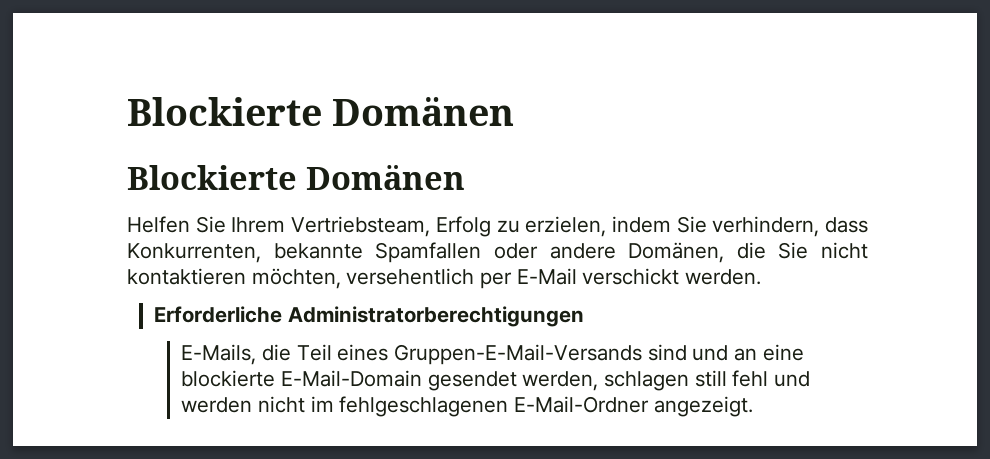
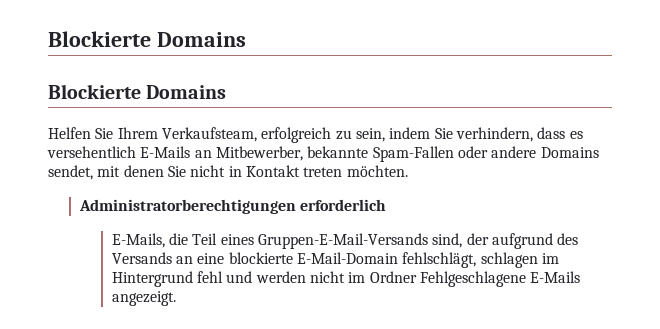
[127,97,515,126] [127,165,465,190] Blockierte Domänen // Blockierte Domänen -> [48,31,246,47] [48,84,227,99] Blockierte Domains // Blockierte Domains
[291,216,868,237] [127,242,868,263] [127,268,762,289] [154,306,283,323] Vertriebsteam, Erfolg zu erzielen, indem Sie verhindern, dass Konkurrenten, bekannte Spamfallen oder andere Domänen, die Sie nicht kontaktieren möchten, versehentlich per E-Mail verschickt werden. // Erforderliche -> [161,127,583,143] [47,146,599,162] [48,165,408,180] Verkaufsteam, erfolgreich zu sein, indem Sie verhindern, dass es versehentlich E-Mails an Mitbewerber, bekannte Spam-Fallen oder andere Domains sendet, mit denen Sie nicht in Kontakt treten möchten. //
(584, 316) none -> [300,199,387,211] erforderlich
[647,344,804,361] [181,370,727,391] sind und an eine blockierte E-Mail-Domain gesendet werden, schlagen still -> [432,233,579,249] [111,252,559,268] [111,271,193,287] sind, der aufgrund des Versands an eine blockierte E-Mail-Domain fehlschlägt, schlagen im Hintergrund
[339,396,650,417] fehlgeschlagenen E-Mail-Ordner -> [369,271,581,287] Ordner Fehlgeschlagene E-Mails

